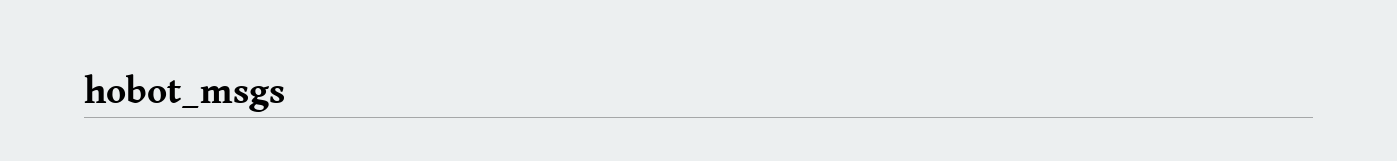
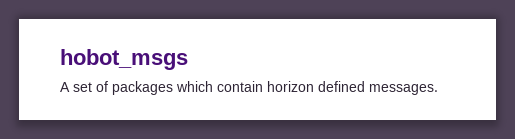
(285, 93) none -> [60,81,438,95] // A set of packages which contain horizon defined messages.

